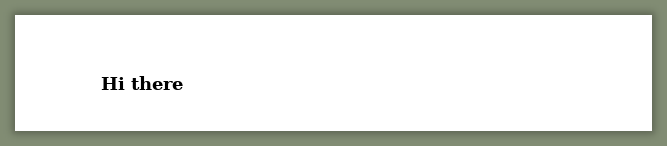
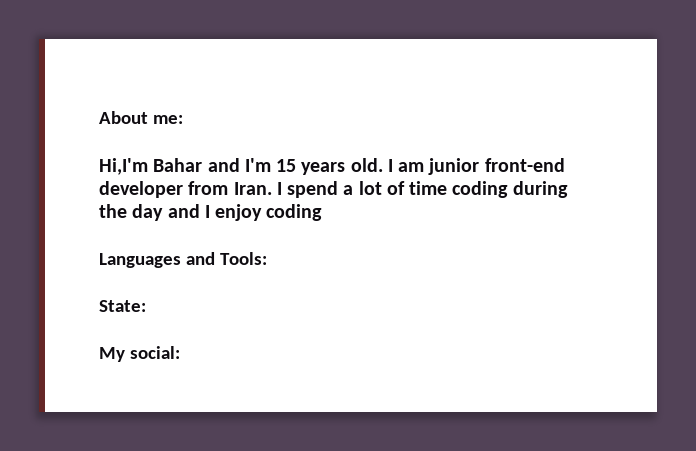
[101,76,183,90] Hi there -> [99,111,183,124] [99,158,565,175] [99,181,568,198] [99,204,323,221] [99,252,267,268] [99,300,146,312] [99,346,180,362] About me: // Hi,I'm Bahar and I'm 15 years old. I am junior front-end developer from Iran. I spend a lot of time coding during the day and I enjoy coding // Languages and Tools: // State: // My social:

